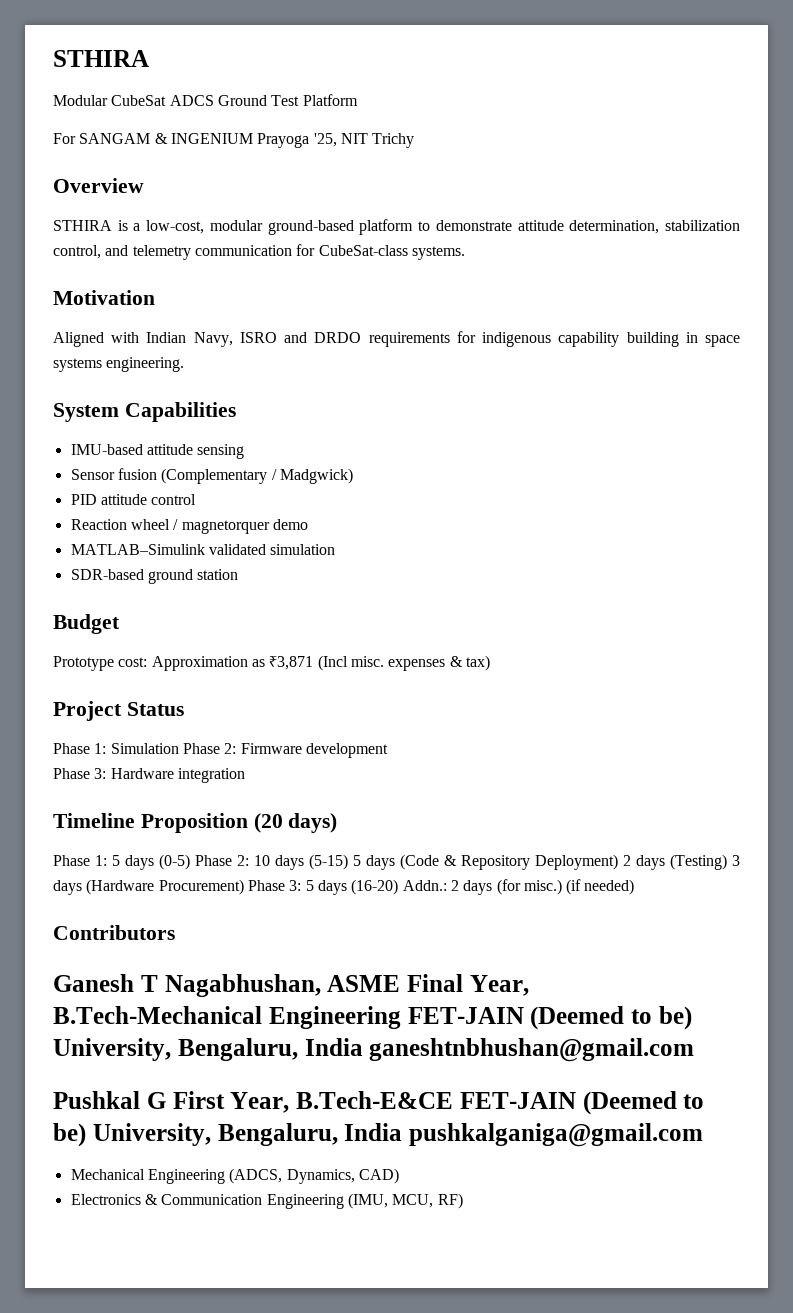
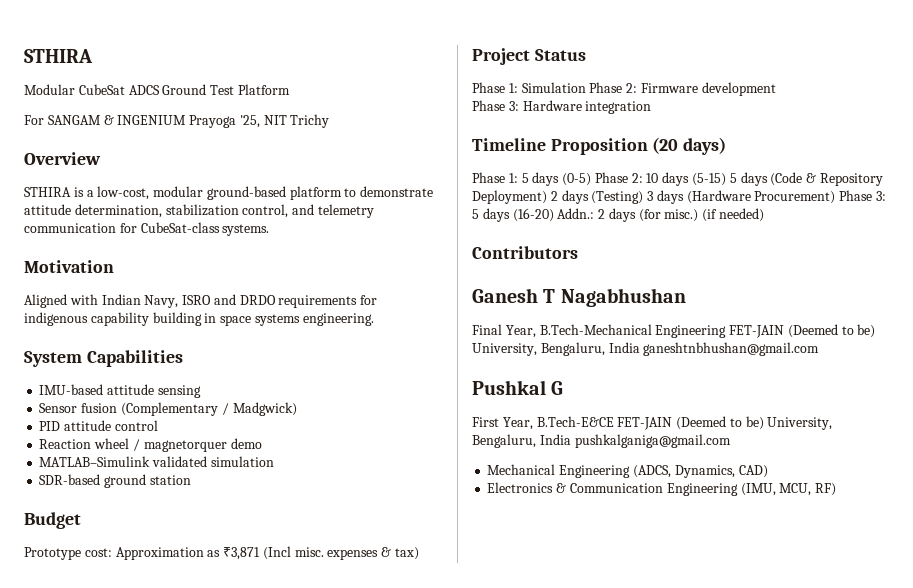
[164,974,401,997] Nagabhushan, ASME -> [560,288,686,307] Nagabhushan //
(166, 1100) none -> (564, 388) //

